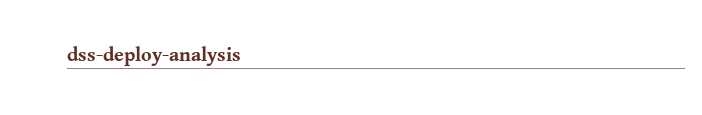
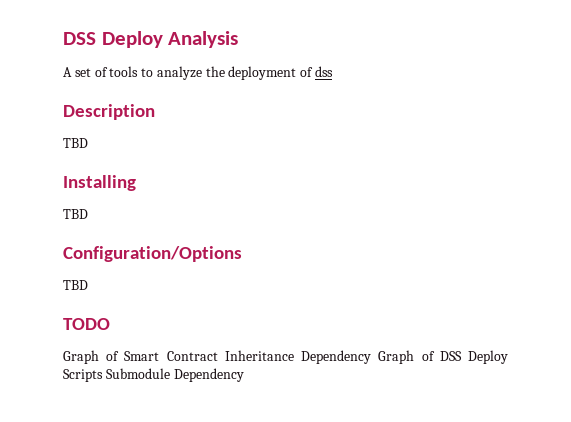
[67,46,241,66] dss-deploy-analysis -> [63,31,239,48] [63,66,334,80] [63,104,155,120] [63,138,88,148] [63,175,136,191] [63,209,88,219] [63,246,242,262] [63,280,88,290] [63,318,110,330] [63,350,509,364] [63,368,244,382] DSS Deploy Analysis // A set of tools to analyze the deployment of dss // Description // TBD // Installing // TBD // Configuration/Options // TBD // TODO // Graph of Smart Contract Inheritance Dependency Graph of DSS Deploy Scripts Submodule Dependency

